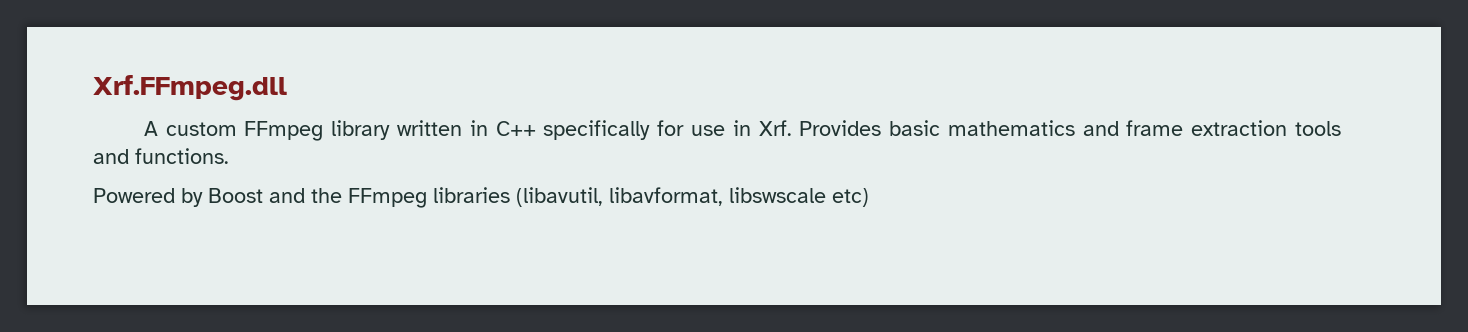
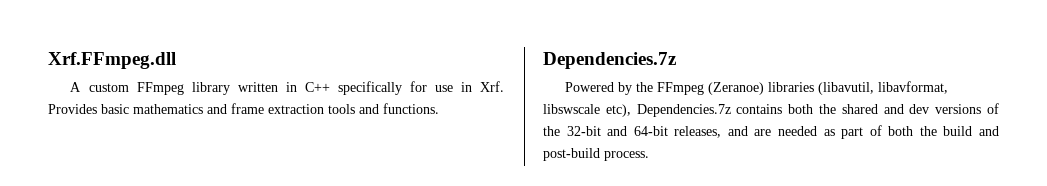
(229, 156) none -> [543,52,677,69] // Dependencies.7z
[208,188,305,203] Boost and -> (633, 88) none
(427, 198) none -> [708,82,765,95] (Zeranoe)
[832,188,869,207] etc) -> [605,103,1000,117] [543,125,999,139] [543,148,649,161] etc), Dependencies.7z contains both the shared and dev versions of the 32-bit and 64-bit releases, and are needed as part of both the build and post-build process.

